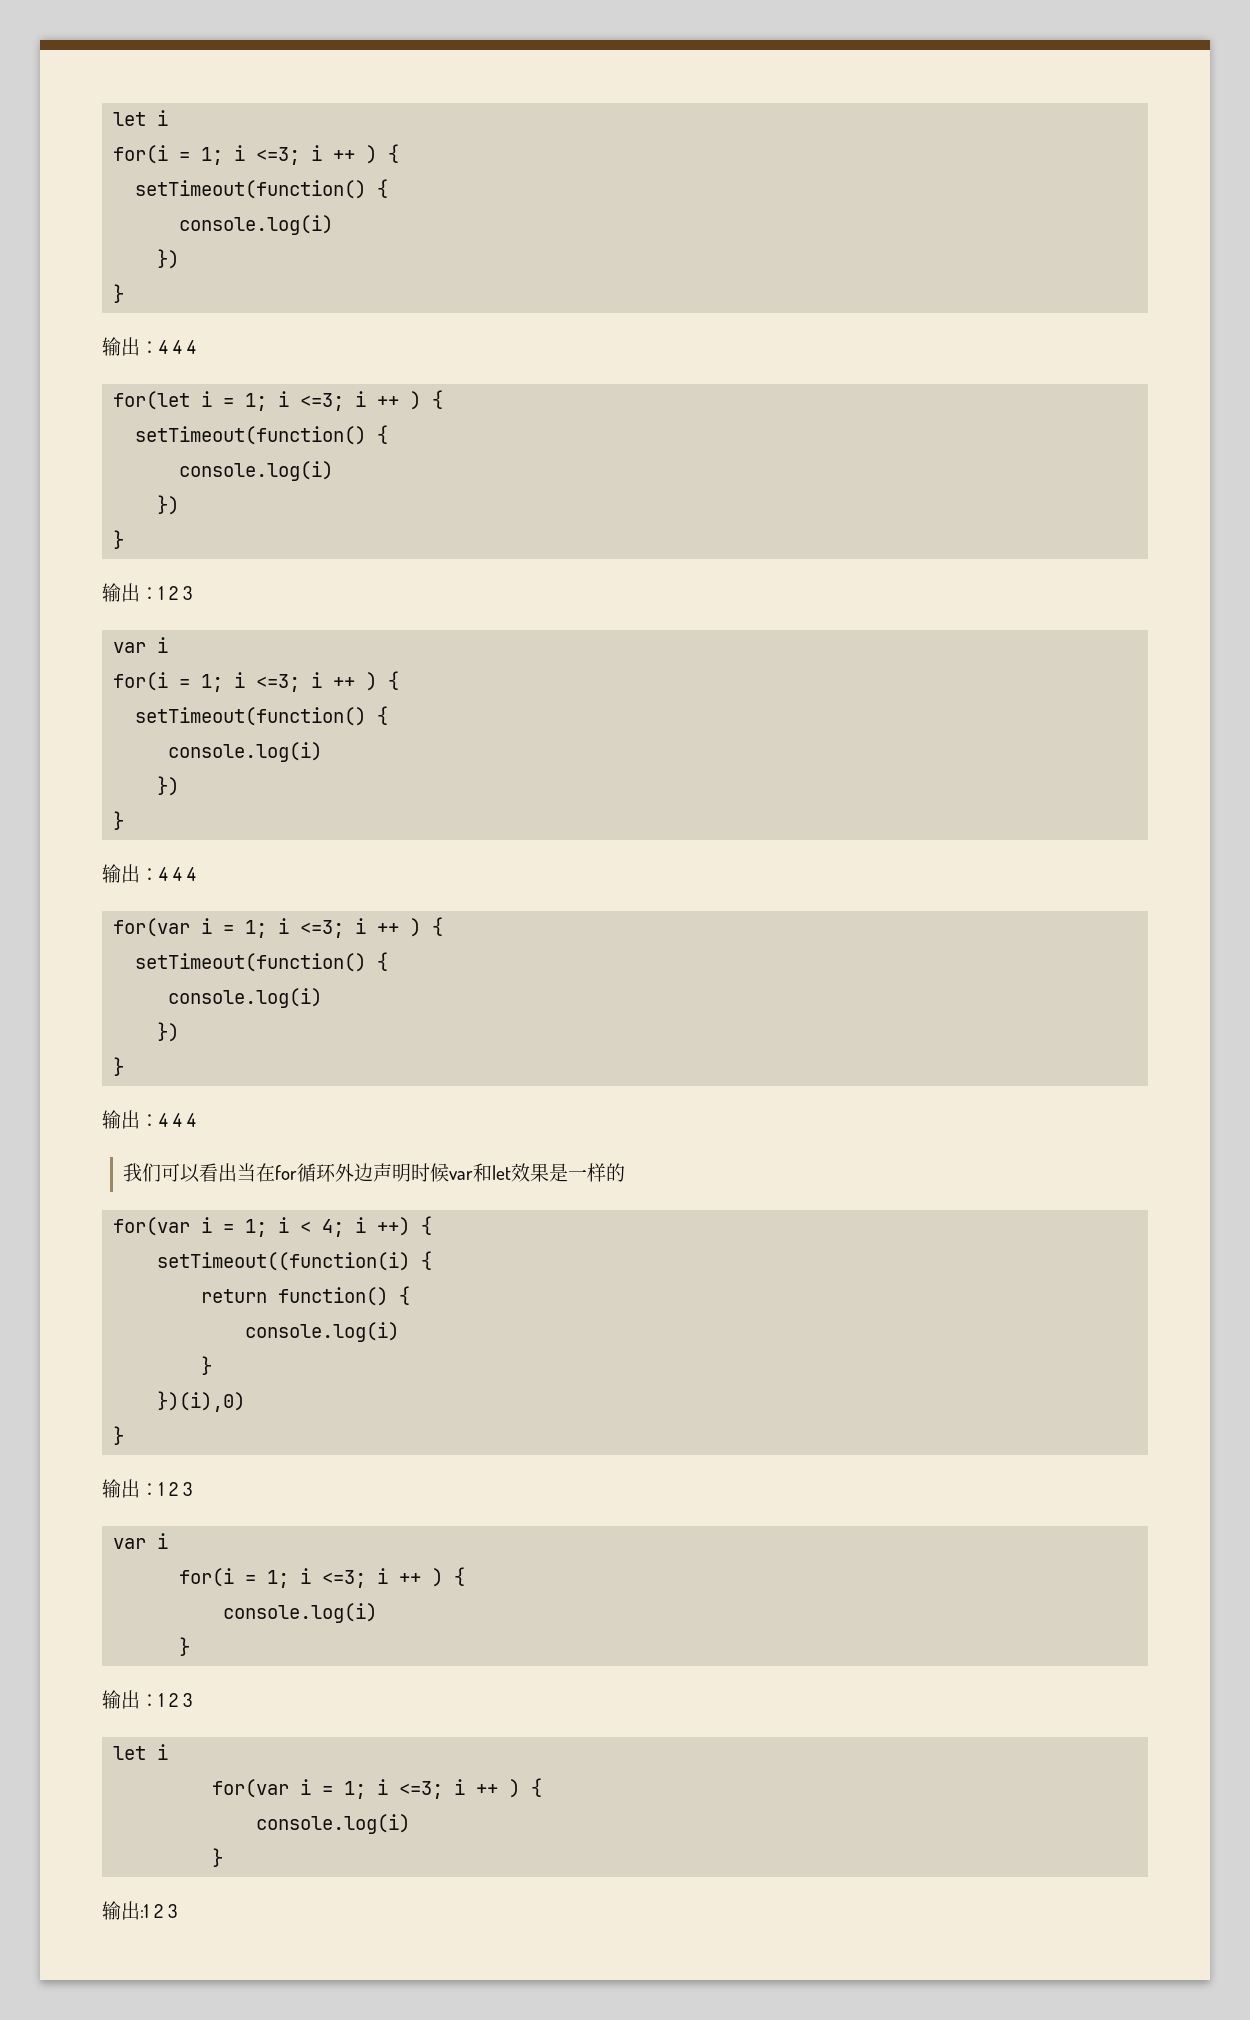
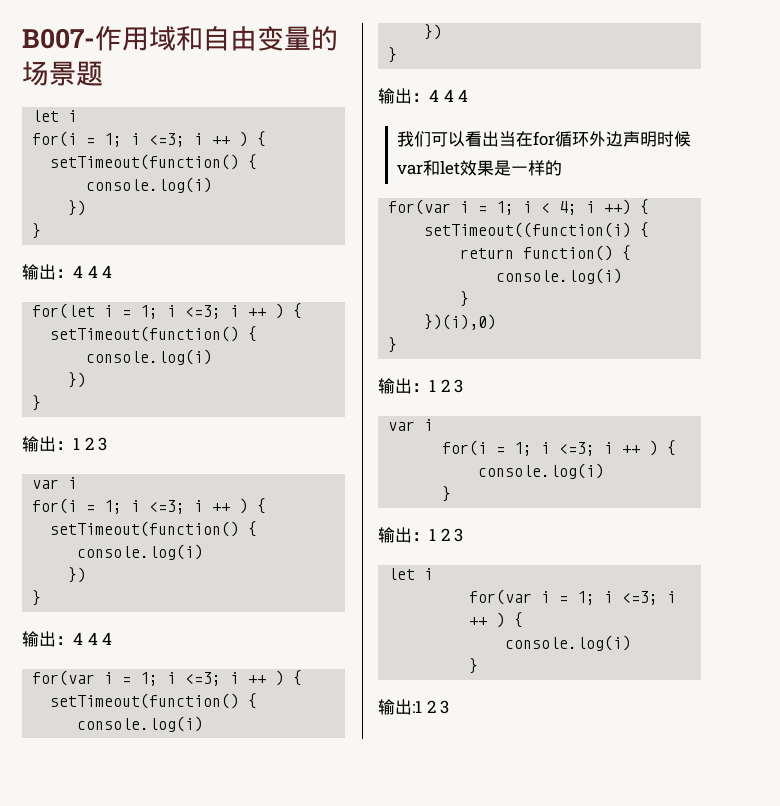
(113, 119) none -> [22,26,338,51] [22,61,103,86] B007-作用域和自由变量的场景题 //

